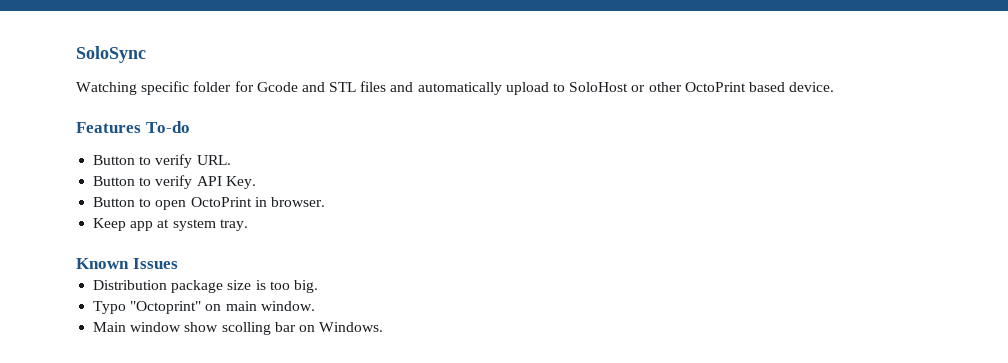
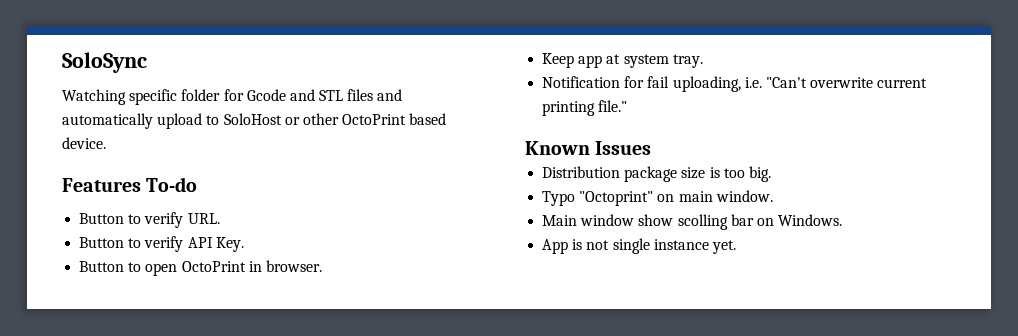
(248, 225) none -> [542,76,928,92] [542,100,628,116] // Notification for fail uploading, i.e. "Can't overwrite current printing file."
(384, 327) none -> [542,238,736,254] // App is not single instance yet.

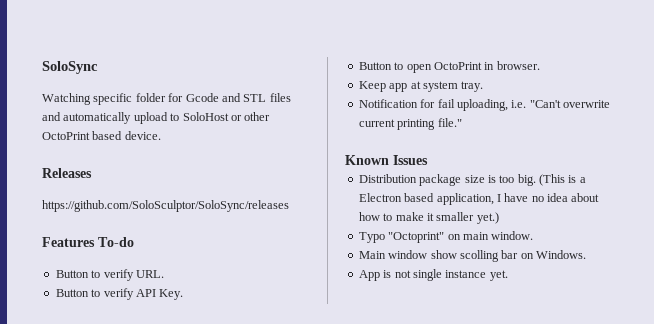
(106, 143) none -> [42,168,92,178] [42,200,289,212] // Releases // https://github.com/SoloSculptor/SoloSync/releases
(771, 174) none -> [539,174,586,186] [358,193,600,205] [358,212,499,224] (This is a Electron based application, I have no idea about how to make it smaller yet.)

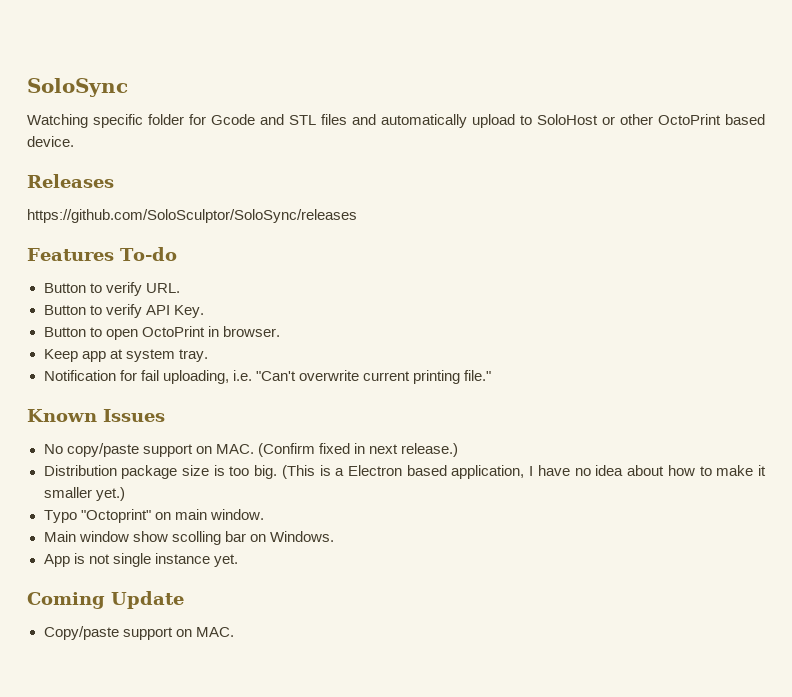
(428, 160) none -> [43,443,458,457] // No copy/paste support on MAC. (Confirm fixed in next release.)
(508, 275) none -> [27,591,184,609] [43,626,234,640] // Coming Update // Copy/paste support on MAC.

